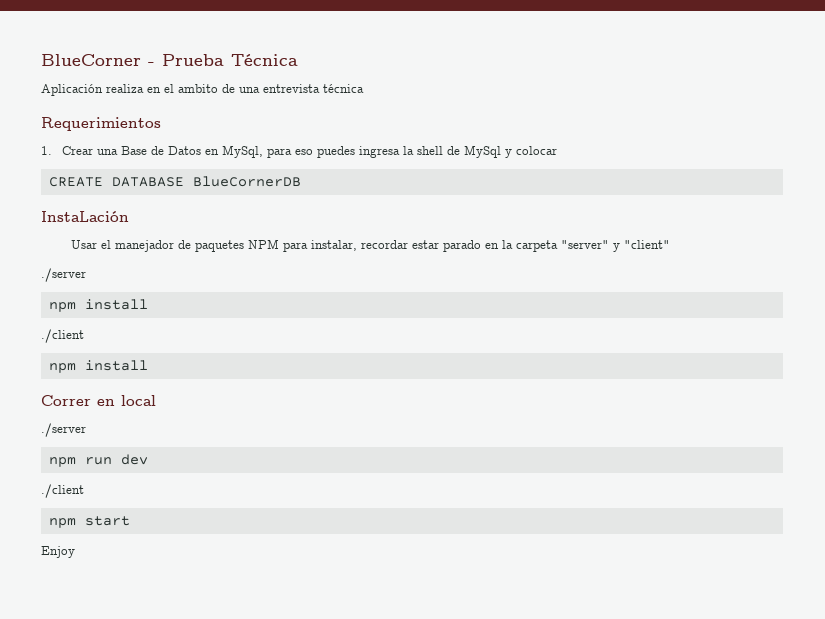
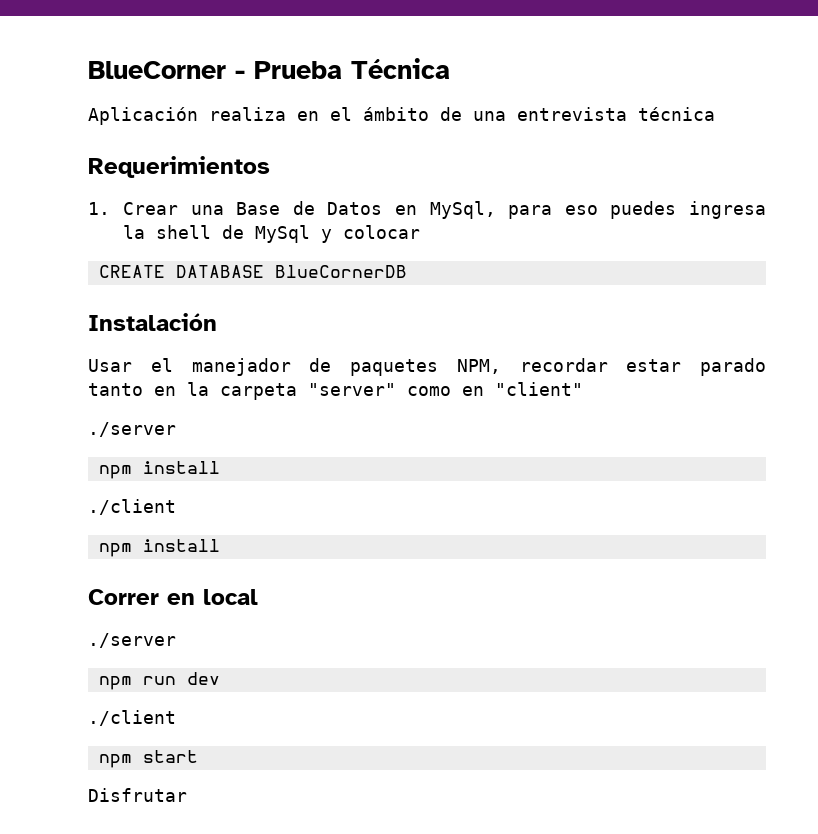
[178,84,218,93] ambito -> [363,107,429,121] ámbito
[41,211,129,222] InstaLación -> [88,313,217,331] Instalación
[247,239,357,252] NPM para instalar, -> [456,359,501,374] NPM,
(481, 246) none -> [88,383,143,396] tanto
[612,243,620,252] y -> [407,386,484,396] como en
[41,546,75,558] Enjoy -> [88,788,187,802] Disfrutar

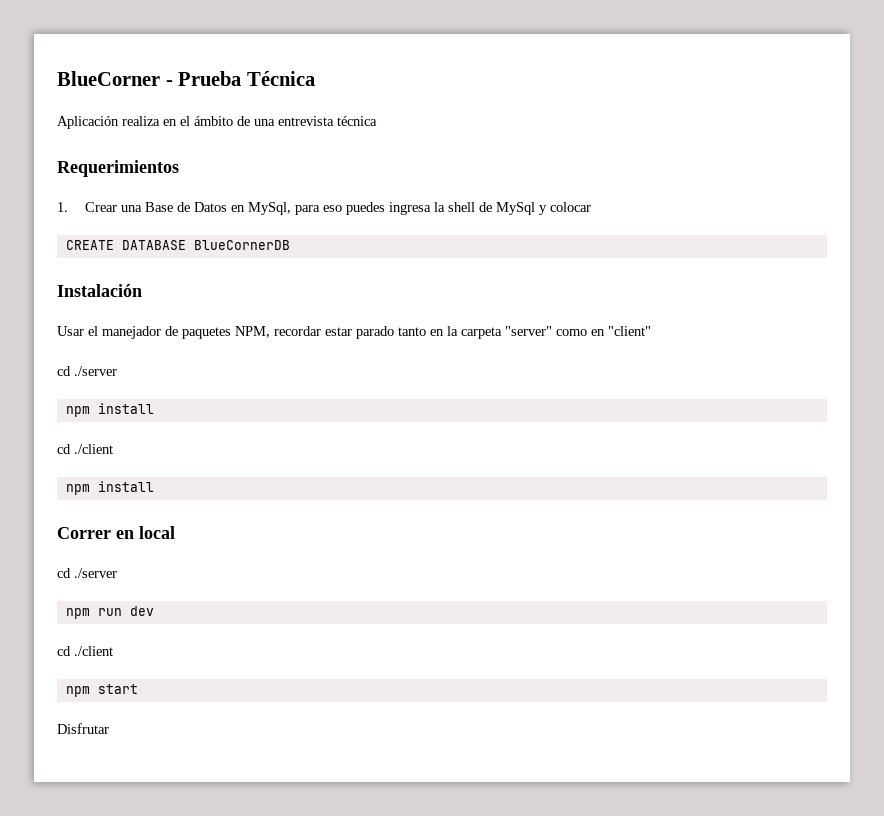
(583, 389) none -> [57,366,71,376] cd
(220, 467) none -> [57,444,71,454] cd
(258, 597) none -> [57,568,71,578] cd
(220, 678) none -> [57,646,71,656] cd

